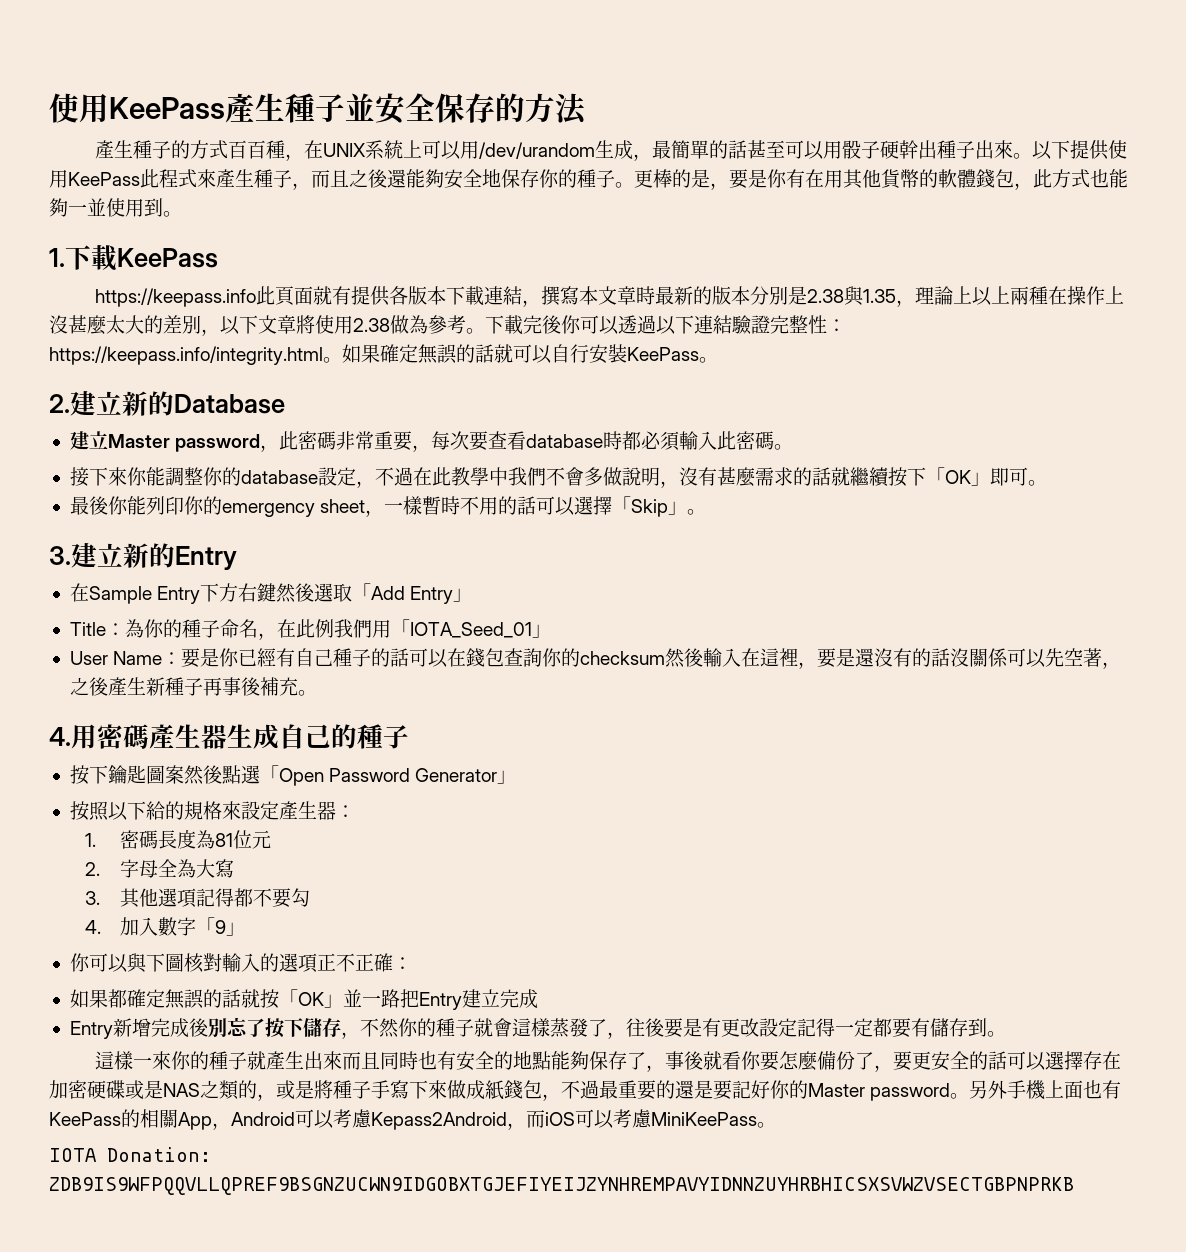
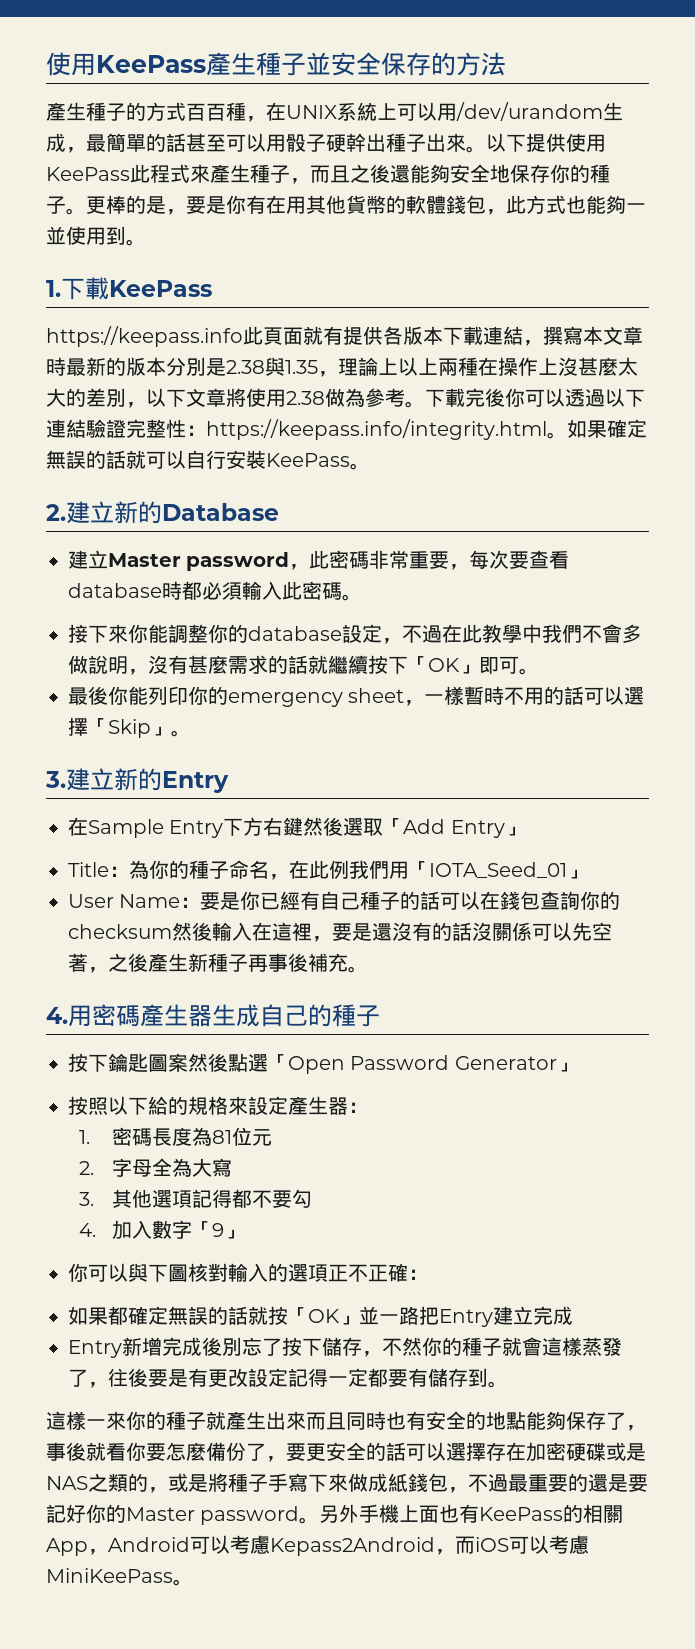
[49,1147,211,1162] [49,1177,1074,1195] // IOTA Donation: ZDB9IS9WFPQQVLLQPREF9BSGNZUCWN9IDGOBXTGJEFIYEIJZYNHREMPAVYIDNNZUYHRBHICSXSVWZVSECTGBPNPRKB -> (193, 1582) none

